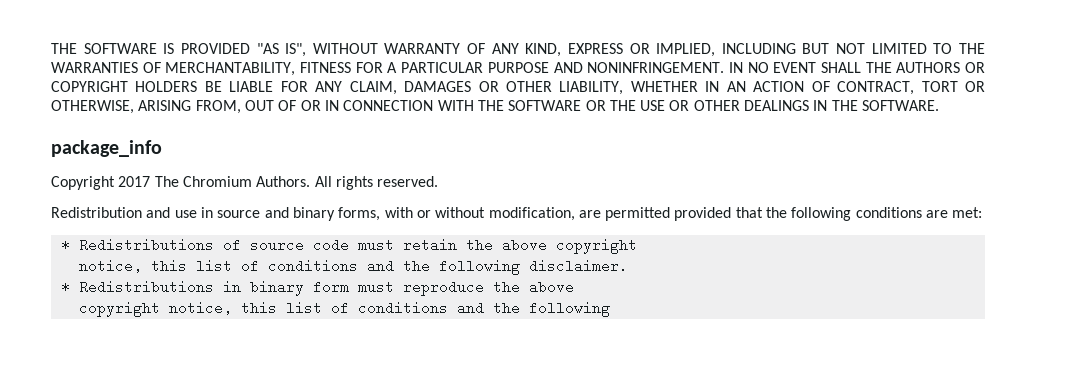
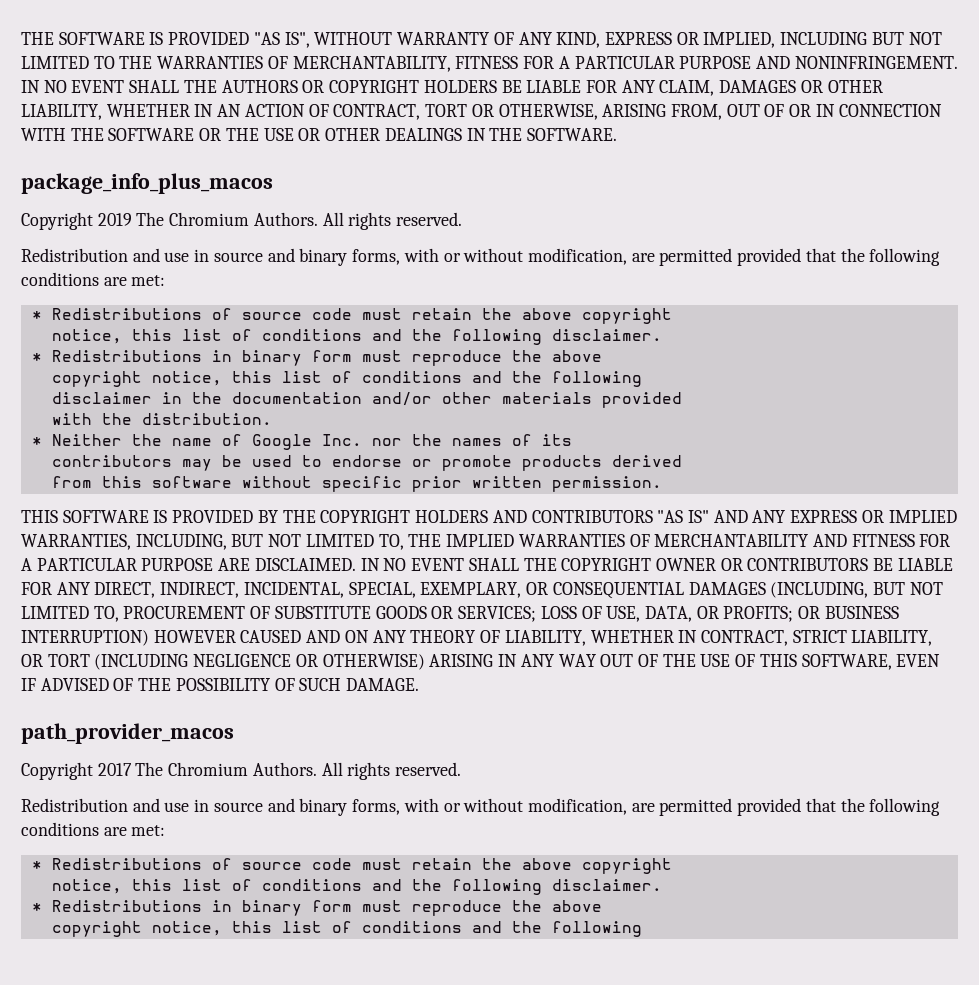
[51,140,162,157] package_info -> [21,173,273,194] [21,212,463,230] [21,248,941,266] [21,272,166,286] [31,308,672,324] [51,329,662,345] [31,350,602,366] [51,371,642,387] [51,392,682,408] [51,413,272,425] [31,434,572,450] [51,455,682,471] [51,476,662,492] [21,510,957,523] [21,534,951,550] [21,558,953,571] [21,582,943,599] [21,606,899,622] [21,630,933,646] [21,654,941,670] [21,678,420,691] [21,723,234,744] package_info_plus_macos // Copyright 2019 The Chromium Authors. All rights reserved. // Redistribution and use in source and binary forms, with or without modification, are permitted provided that the following conditions are met: // * Redistributions of source code must retain the above copyright // notice, this list of conditions and the following disclaimer. // * Redistributions in binary form must reproduce the above // copyright notice, this list of conditions and the following // disclaimer in the documentation and/or other materials provided // with the distribution. // * Neither the name of Google Inc. nor the names of its // contributors may be used to endorse or promote products derived // from this software without specific prior written permission. // THIS SOFTWARE IS PROVIDED BY THE COPYRIGHT HOLDERS AND CONTRIBUTORS "AS IS" AND ANY EXPRESS OR IMPLIED WARRANTIES, INCLUDING, BUT NOT LIMITED TO, THE IMPLIED WARRANTIES OF MERCHANTABILITY AND FITNESS FOR A PARTICULAR PURPOSE ARE DISCLAIMED. IN NO EVENT SHALL THE COPYRIGHT OWNER OR CONTRIBUTORS BE LIABLE FOR ANY DIRECT, INDIRECT, INCIDENTAL, SPECIAL, EXEMPLARY, OR CONSEQUENTIAL DAMAGES (INCLUDING, BUT NOT LIMITED TO, PROCUREMENT OF SUBSTITUTE GOODS OR SERVICES; LOSS OF USE, DATA, OR PROFITS; OR BUSINESS INTERRUPTION) HOWEVER CAUSED AND ON ANY THEORY OF LIABILITY, WHETHER IN CONTRACT, STRICT LIABILITY, OR TORT (INCLUDING NEGLIGENCE OR OTHERWISE) ARISING IN ANY WAY OUT OF THE USE OF THIS SOFTWARE, EVEN IF ADVISED OF THE POSSIBILITY OF SUCH DAMAGE. // path_provider_macos

